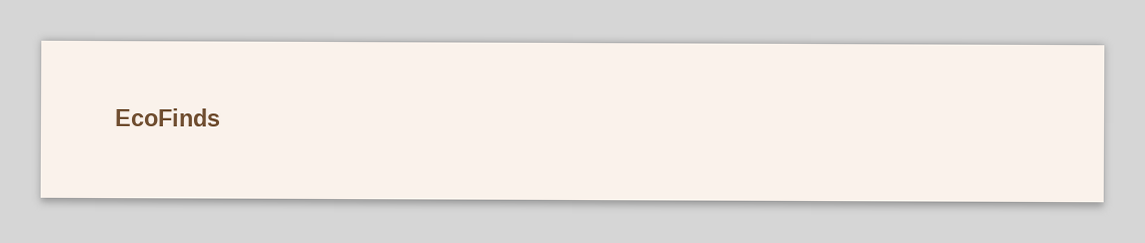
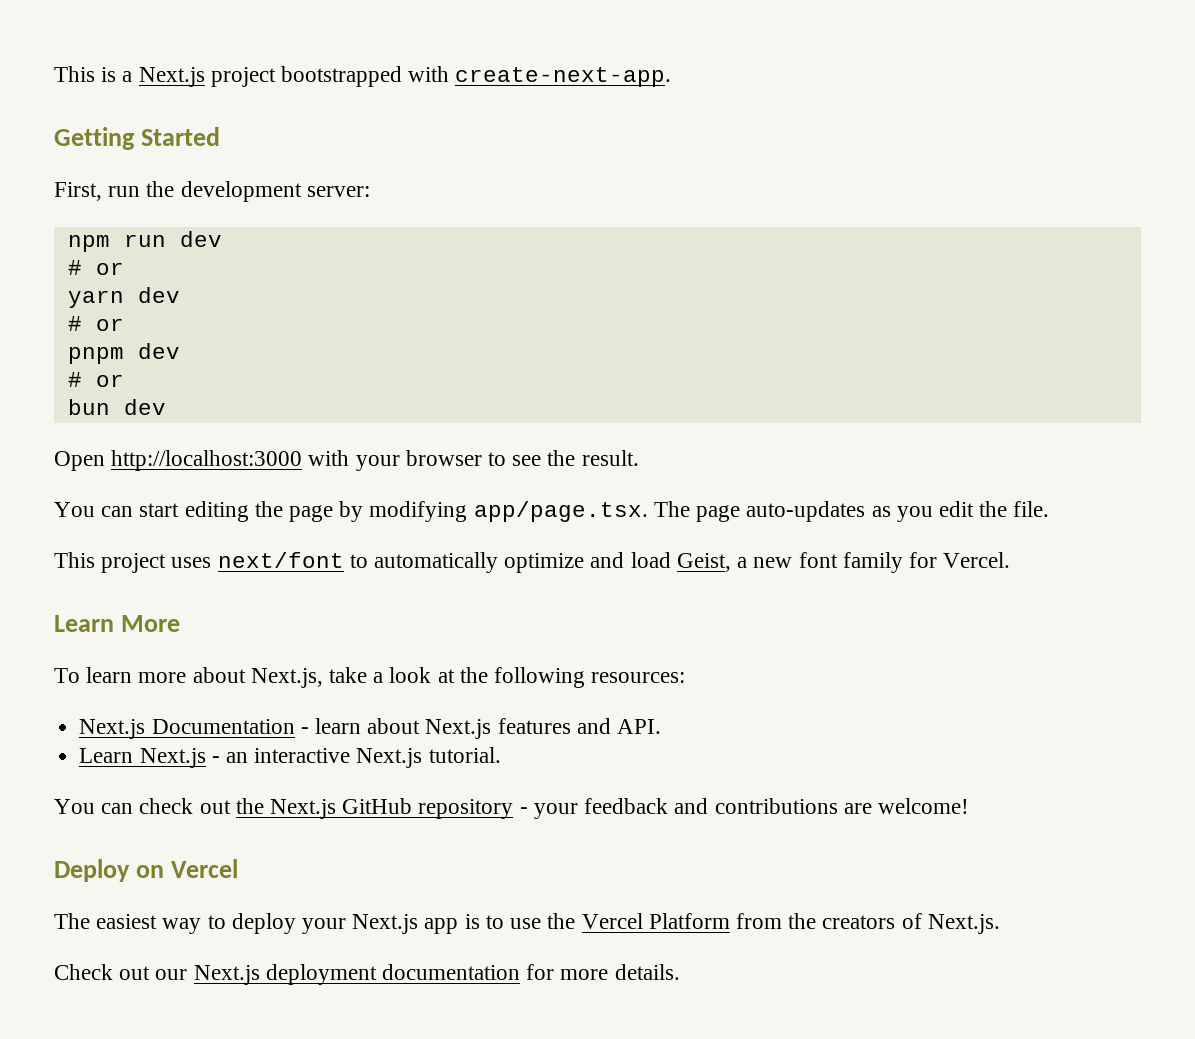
[114,108,221,127] EcoFinds -> [54,66,672,87] [54,127,220,150] [54,181,370,202] [67,231,222,252] [67,260,124,275] [67,287,180,308] [67,316,124,331] [67,343,180,364] [67,372,124,387] [67,399,166,415] [54,450,639,471] [54,501,1050,522] [54,552,1011,573] [54,615,180,632] [54,667,686,688] [79,718,661,739] [79,747,501,768] [54,798,969,819] [54,859,238,882] [54,913,1000,934] [54,964,680,985] This is a Next.js project bootstrapped with create-next-app. // Getting Started // First, run the development server: // npm run dev // # or // yarn dev // # or // pnpm dev // # or // bun dev // Open http://localhost:3000 with your browser to see the result. // You can start editing the page by modifying app/page.tsx. The page auto-updates as you edit the file. // This project uses next/font to automatically optimize and load Geist, a new font family for Vercel. // Learn More // To learn more about Next.js, take a look at the following resources: // Next.js Documentation - learn about Next.js features and API. // Learn Next.js - an interactive Next.js tutorial. // You can check out the Next.js GitHub repository - your feedback and contributions are welcome! // Deploy on Vercel // The easiest way to deploy your Next.js app is to use the Vercel Platform from the creators of Next.js. // Check out our Next.js deployment documentation for more details.

